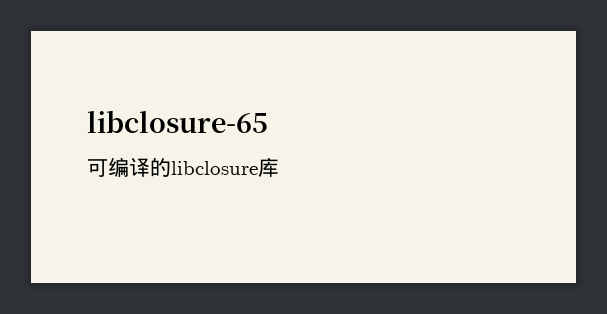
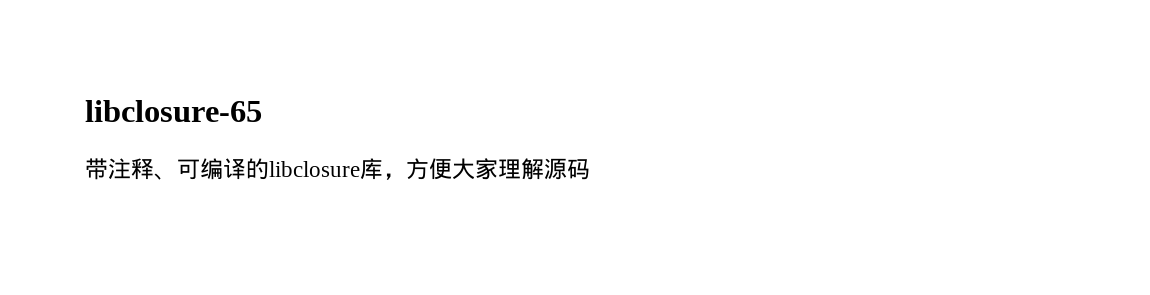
(268, 121) none -> [85,158,177,180] 带注释、
(279, 167) none -> [383,158,590,180] ，方便大家理解源码

